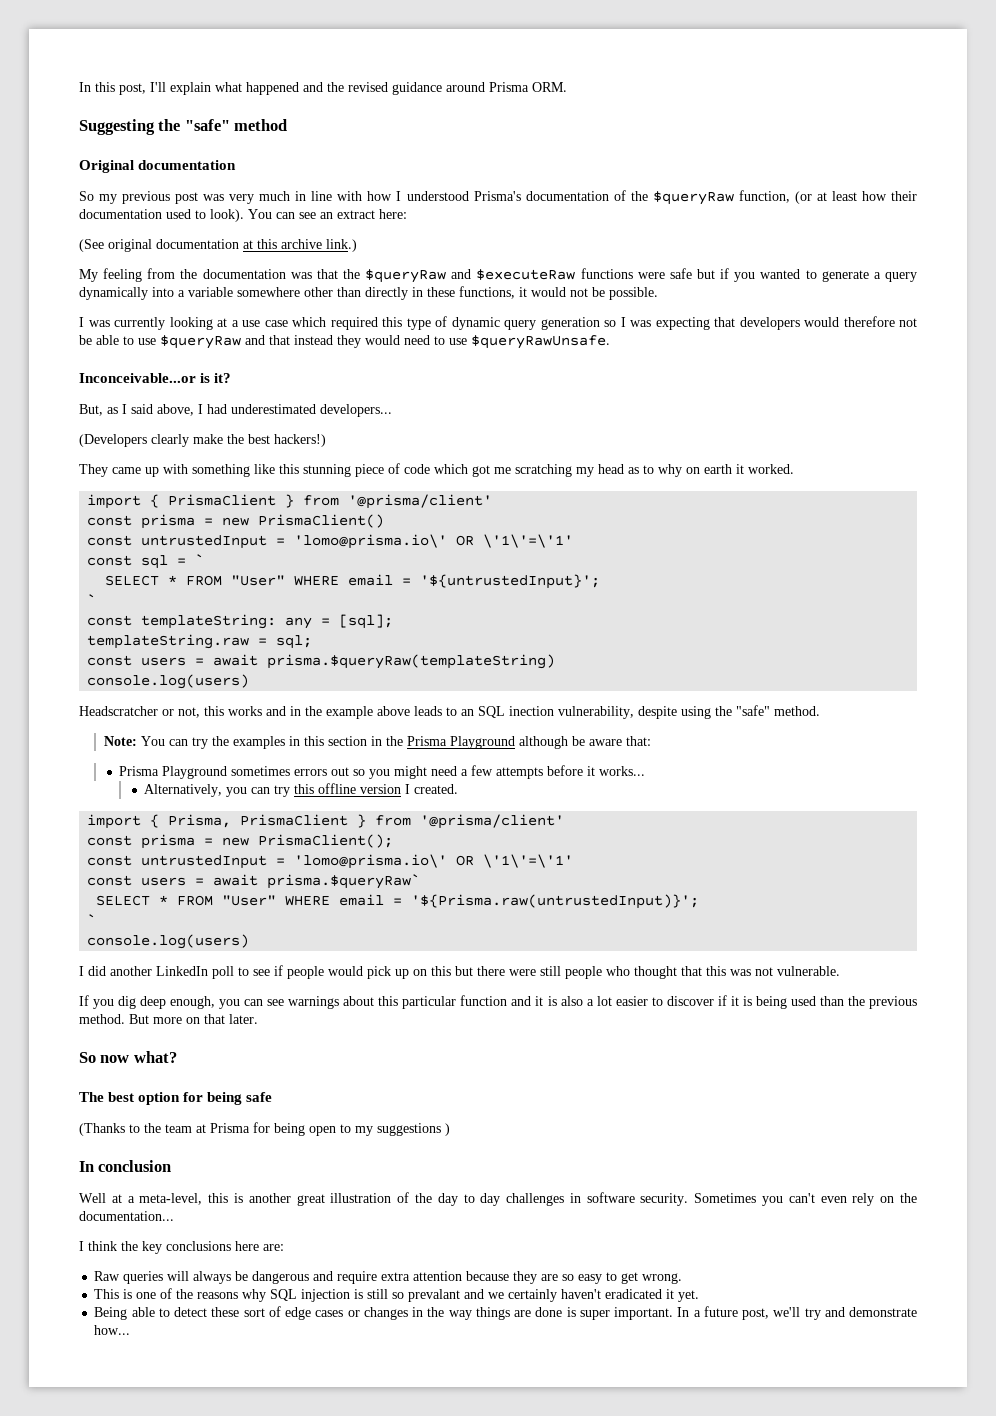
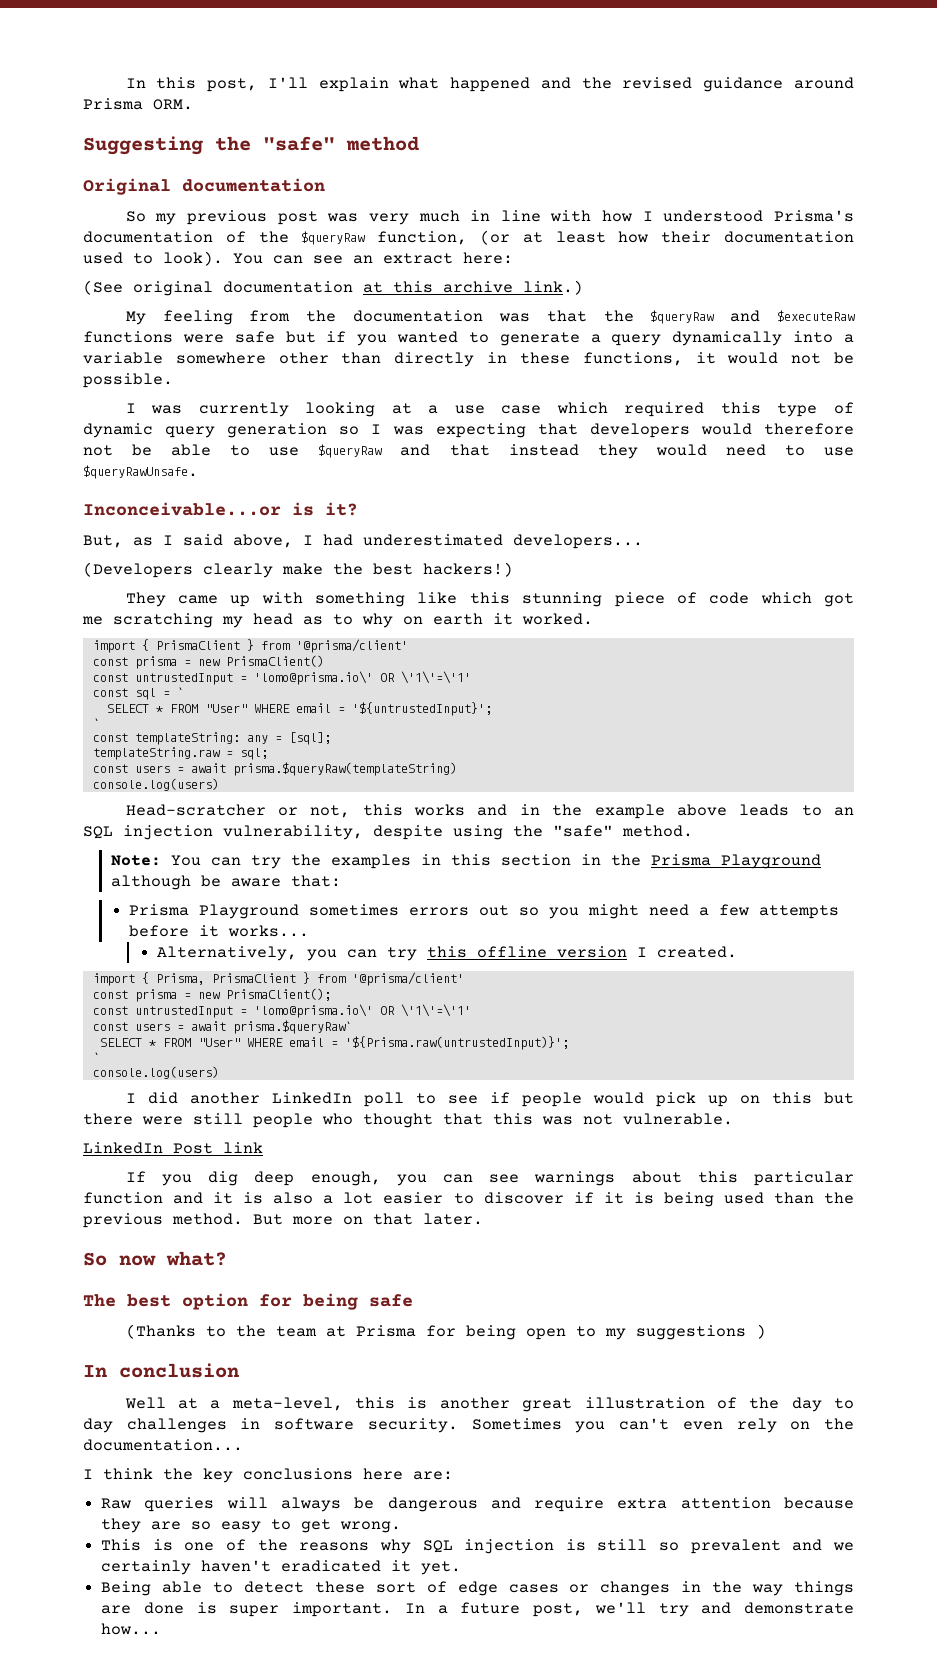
[79,706,158,716] Headscratcher -> [125,804,266,816] Head-scratcher
[509,706,554,716] inection -> [123,825,213,840] injection
(840, 971) none -> [83,1142,263,1154] // LinkedIn Post link
[408,1289,461,1302] prevalant -> [690,1539,781,1554] prevalent

